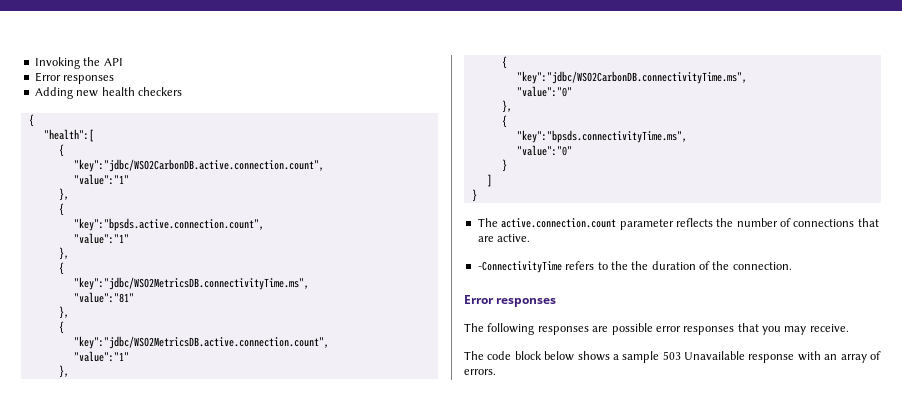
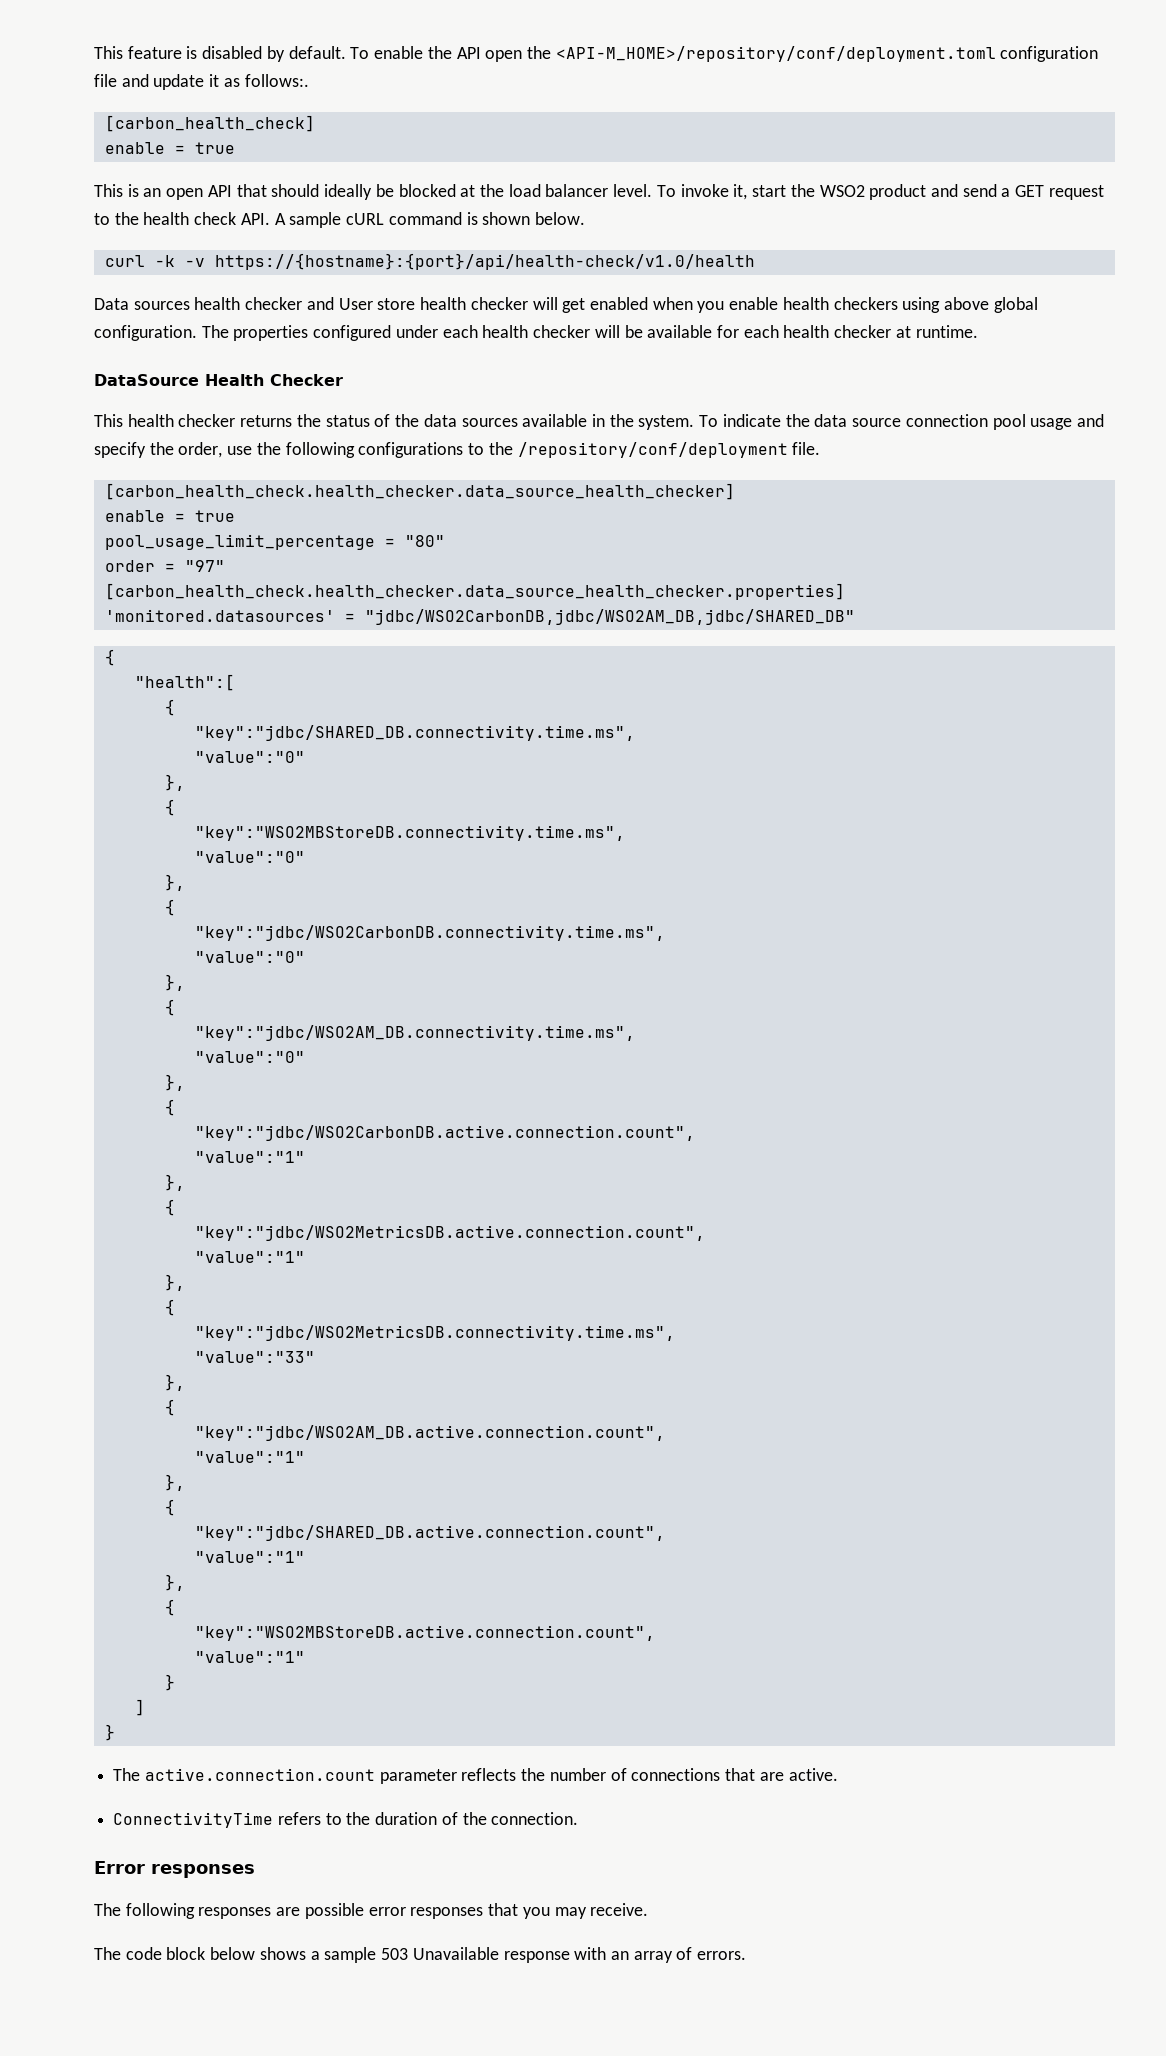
[34,57,123,69] [34,72,115,84] [34,87,182,99] Invoking the API // Error responses // Adding new health checkers -> [94,46,1099,62] [94,74,309,90] [104,115,315,132] [104,142,235,154] [94,184,1104,200] [94,212,585,228] [104,253,755,270] [94,297,1038,313] [94,325,978,341] [94,374,343,386] [94,414,1104,430] [94,442,821,458] [104,483,735,500] [104,510,235,522] [104,534,445,550] [104,560,225,572] [104,583,845,600] [104,609,855,625] This feature is disabled by default. To enable the API open the <API-M_HOME>/repository/conf/deployment.toml configuration file and update it as follows:. // [carbon_health_check] // enable = true // This is an open API that should ideally be blocked at the load balancer level. To invoke it, start the WSO2 product and send a GET request to the health check API. A sample cURL command is shown below. // curl -k -v https://{hostname}:{port}/api/health-check/v1.0/health // Data sources health checker and User store health checker will get enabled when you enable health checkers using above global configuration. The properties configured under each health checker will be available for each health checker at runtime. // DataSource Health Checker // This health checker returns the status of the data sources available in the system. To indicate the data source connection pool usage and specify the order, use the following configurations to the /repository/conf/deployment file. // [carbon_health_check.health_checker.data_source_health_checker] // enable = true // pool_usage_limit_percentage = "80" // order = "97" // [carbon_health_check.health_checker.data_source_health_checker.properties] // 'monitored.datasources' = "jdbc/WSO2CarbonDB,jdbc/WSO2AM_DB,jdbc/SHARED_DB"
[73,159,324,172] [73,174,129,185] [58,188,69,201] [58,203,64,216] [73,218,264,231] [73,233,129,244] [58,247,69,260] [58,262,64,275] [73,277,309,290] [73,292,134,303] "key":"jdbc/WSO2CarbonDB.active.connection.count", // "value":"1" // }, // { // "key":"bpsds.active.connection.count", // "value":"1" // }, // { // "key":"jdbc/WSO2MetricsDB.connectivityTime.ms", // "value":"81" -> [194,725,635,741] [194,751,305,763] [164,774,185,791] [164,799,175,816] [194,825,625,841] [194,851,305,863] [164,874,185,891] [164,899,175,916] [194,925,665,941] [194,951,305,963] [164,974,185,991] [164,999,175,1016] [194,1025,635,1041] [194,1051,305,1063] [164,1074,185,1091] [164,1099,175,1116] [194,1125,695,1141] [194,1151,305,1163] "key":"jdbc/SHARED_DB.connectivity.time.ms", // "value":"0" // }, // { // "key":"WSO2MBStoreDB.connectivity.time.ms", // "value":"0" // }, // { // "key":"jdbc/WSO2CarbonDB.connectivity.time.ms", // "value":"0" // }, // { // "key":"jdbc/WSO2AM_DB.connectivity.time.ms", // "value":"0" // }, // { // "key":"jdbc/WSO2CarbonDB.active.connection.count", // "value":"1"
[516,71,747,84] [516,86,572,97] [501,100,512,113] [501,115,507,128] [516,130,687,143] [516,145,572,156] "key":"jdbc/WSO2CarbonDB.connectivityTime.ms", // "value":"0" // }, // { // "key":"bpsds.connectivityTime.ms", // "value":"0" -> [194,1325,675,1341] [194,1351,315,1363] [164,1374,185,1391] [164,1399,175,1416] [194,1425,665,1441] [194,1451,305,1463] [164,1474,185,1491] [164,1499,175,1516] [194,1525,665,1541] [194,1551,305,1563] [164,1574,185,1591] [164,1599,175,1616] [194,1625,655,1641] [194,1651,305,1663] "key":"jdbc/WSO2MetricsDB.connectivity.time.ms", // "value":"33" // }, // { // "key":"jdbc/WSO2AM_DB.active.connection.count", // "value":"1" // }, // { // "key":"jdbc/SHARED_DB.active.connection.count", // "value":"1" // }, // { // "key":"WSO2MBStoreDB.active.connection.count", // "value":"1"
[477,261,562,273] -ConnectivityTime -> [113,1812,274,1828] ConnectivityTime
[631,261,649,270] the -> (371, 1818) none

